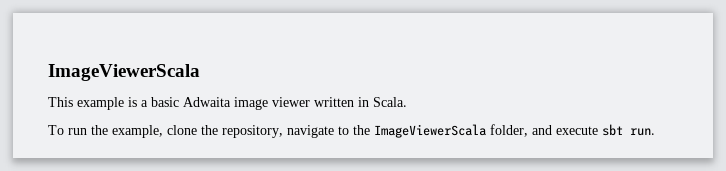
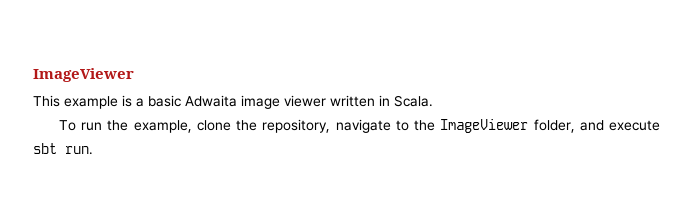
[48,64,200,81] ImageViewerScala -> [33,68,134,82] ImageViewer
[374,124,486,138] ImageViewerScala -> [440,119,529,133] ImageViewer

